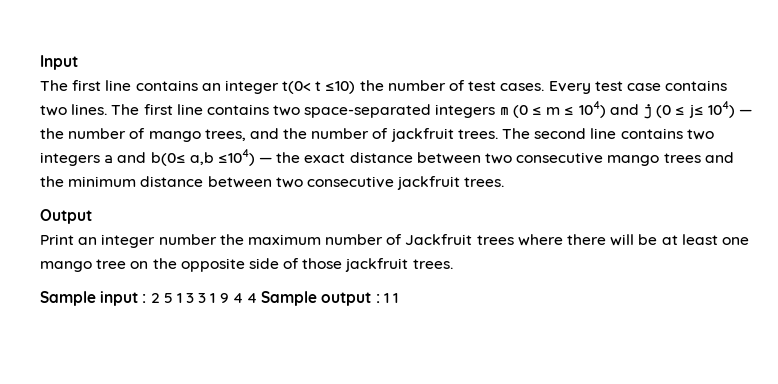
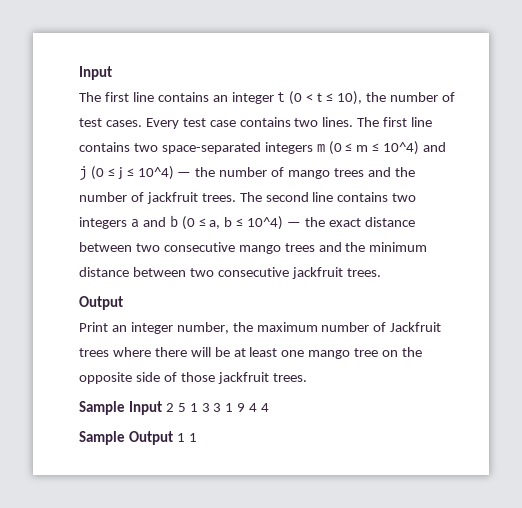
[282,81,356,94] t(0< t ≤10) -> [277,91,363,105] t (0 < t ≤ 10),
[578,101,606,118] 104) -> [383,141,420,155] 10^4)
[688,101,735,118] j≤ 104) -> [117,166,174,180] j ≤ 10^4)
[204,129,246,141] trees, -> [334,168,365,177] trees
[150,149,255,166] b(0≤ a,b ≤104) -> [169,215,284,230] b (0 ≤ a, b ≤ 10^4)
[158,234,217,245] number -> [176,322,229,334] number,
[100,291,147,306] input : -> [128,401,162,415] Input
[261,291,380,306] Sample output : -> [79,431,173,445] // Sample Output

